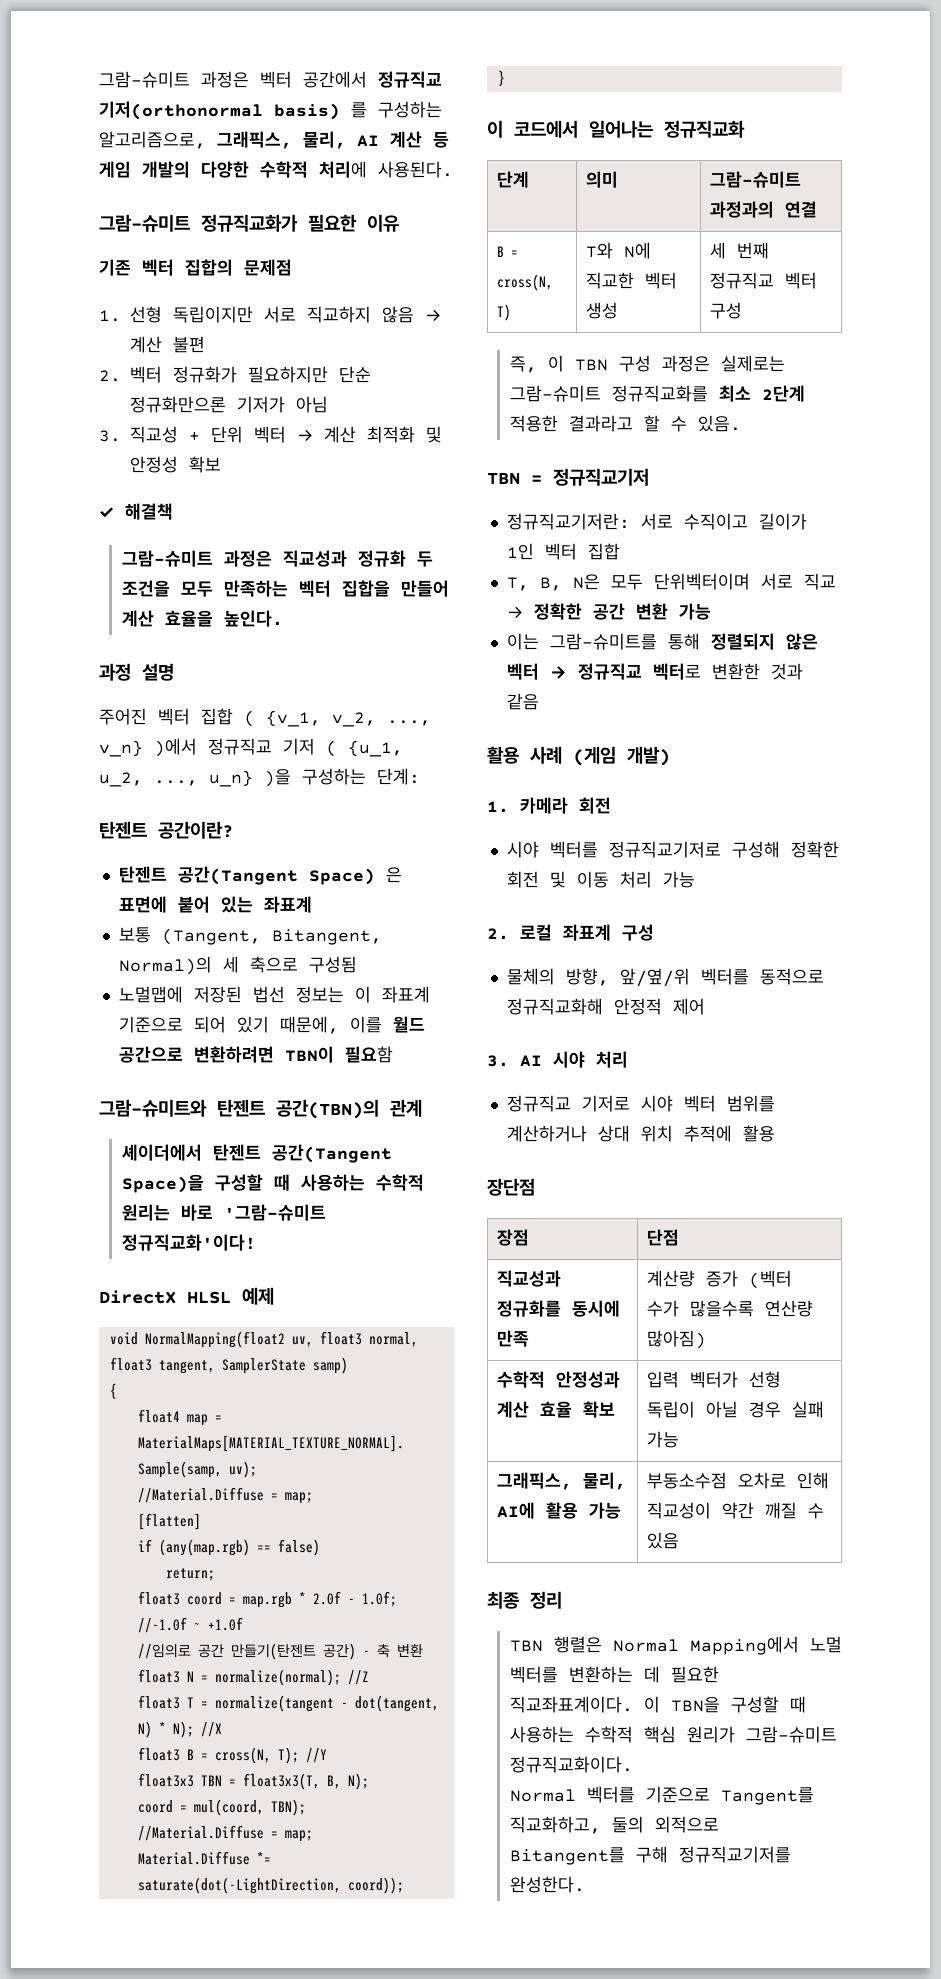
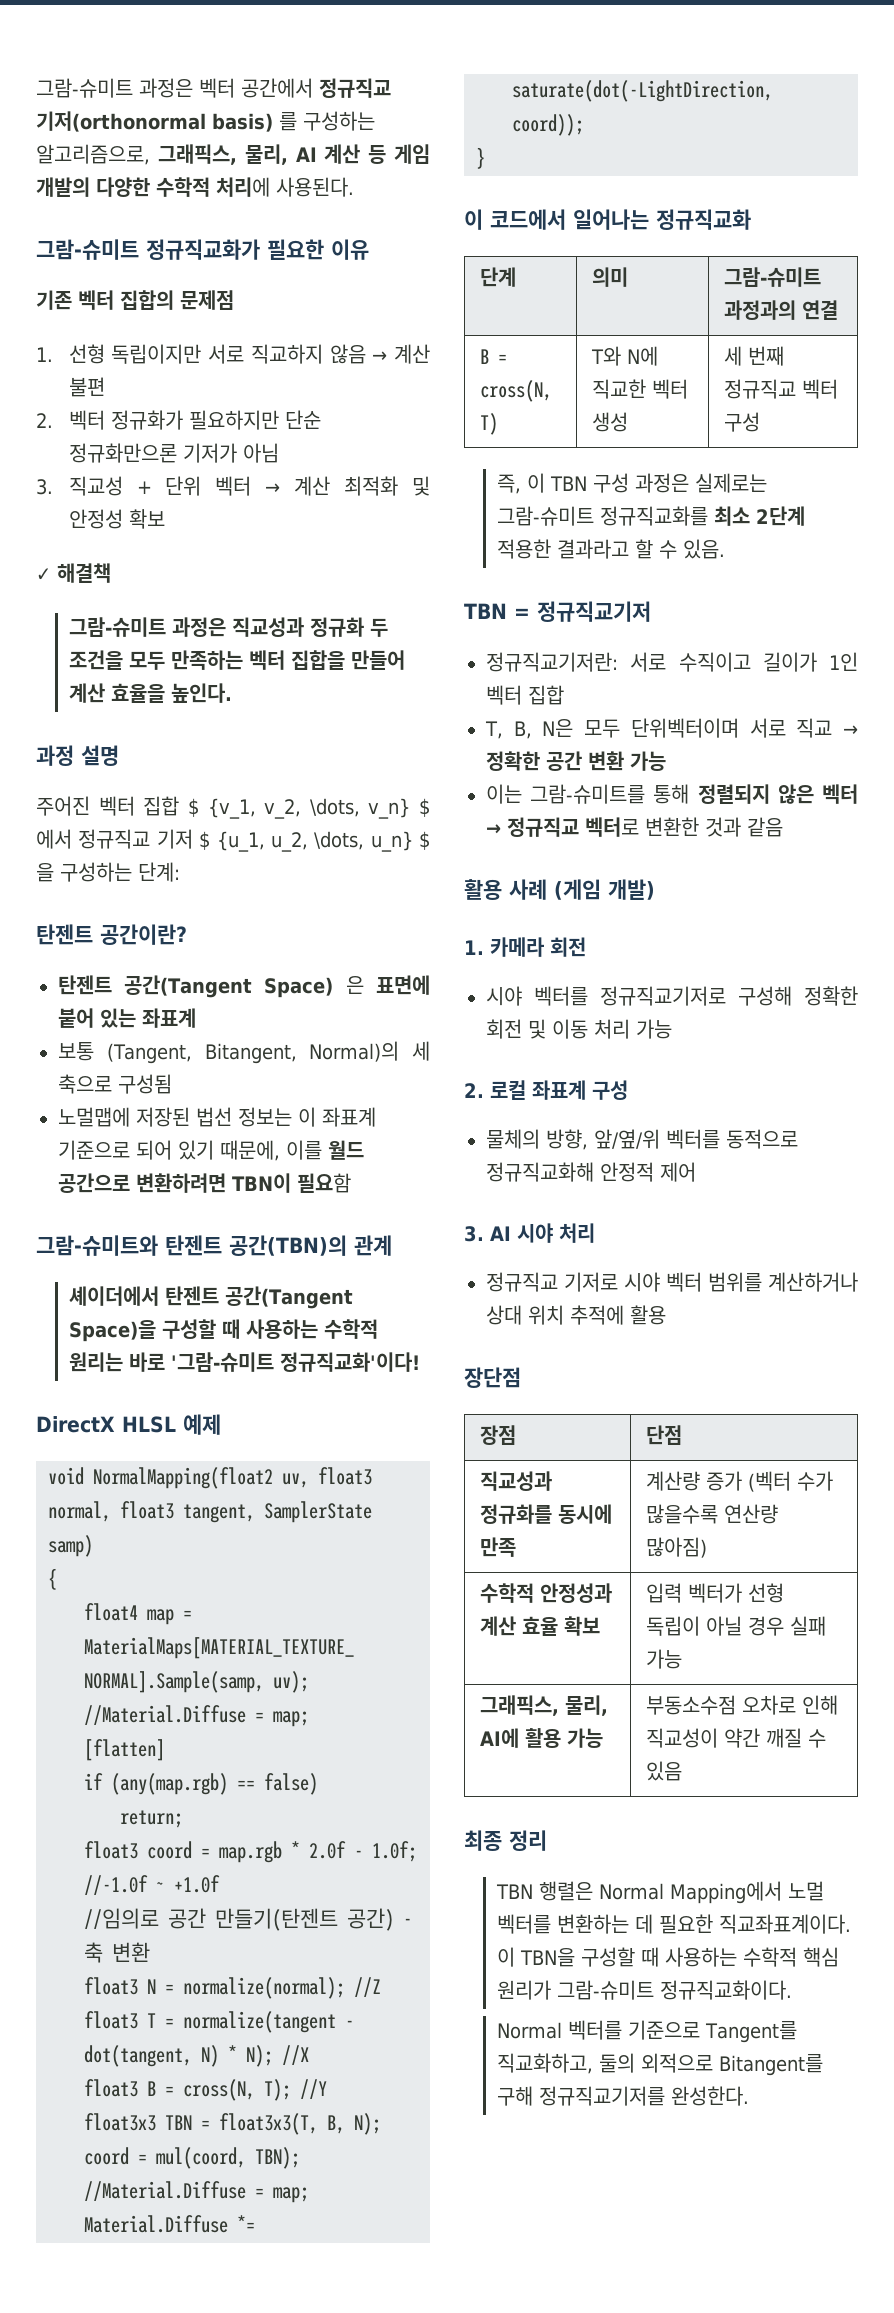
[244,710,255,727] ( -> [187,798,199,817] $
[387,720,431,726] [99,738,197,757] ..., v_n} )에서 -> [309,798,430,819] [36,829,72,849] \dots, v_n} $ 에서
[326,740,337,757] ( -> [199,831,211,850] $
[154,769,291,787] ..., u_n} )을 -> [314,831,430,852] [36,863,54,882] \dots, u_n} $ 을

